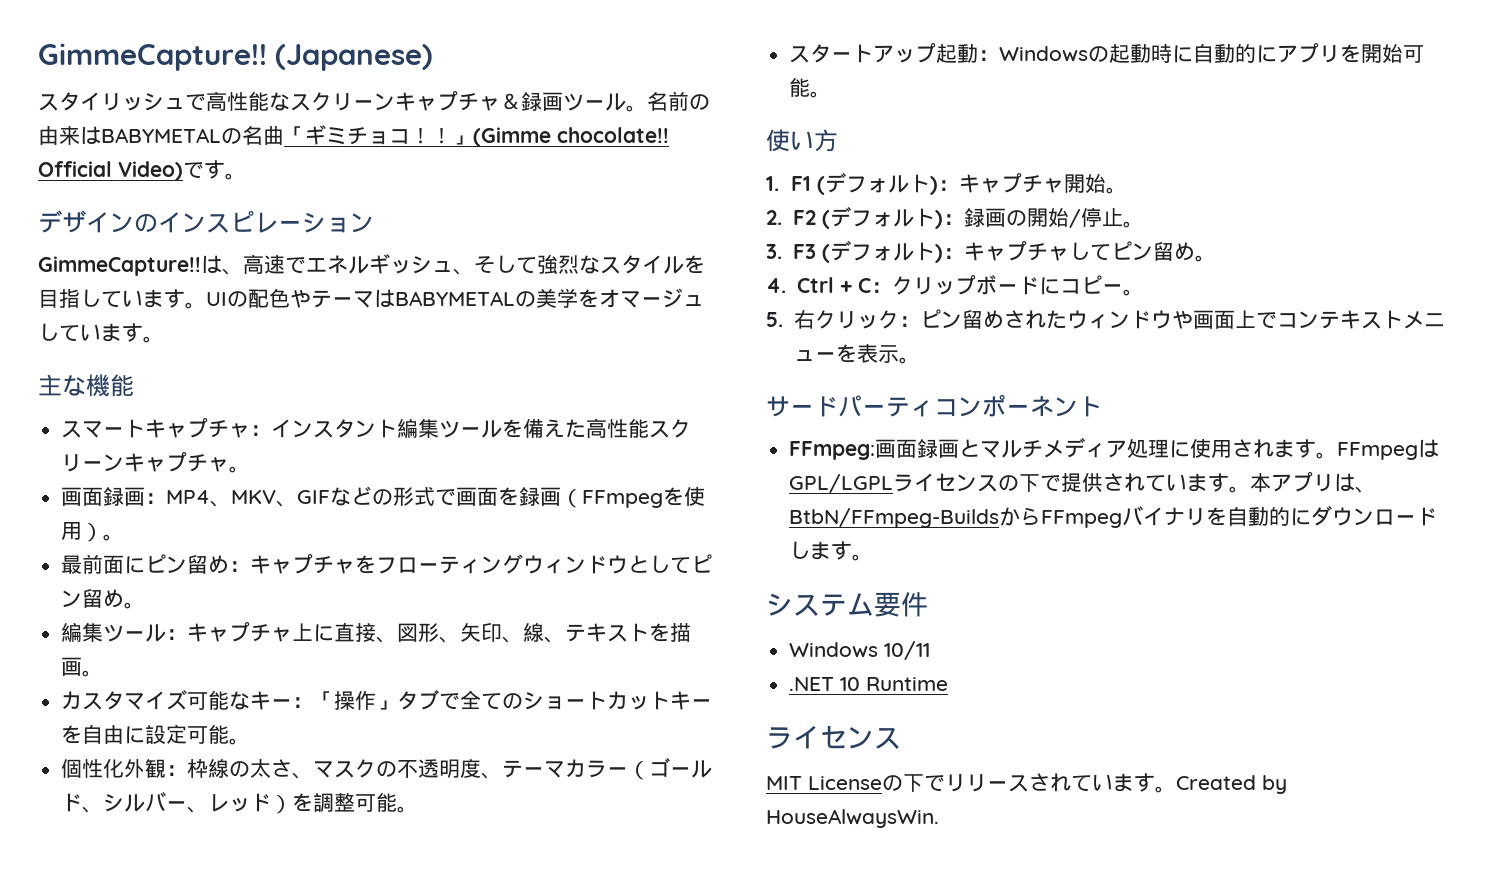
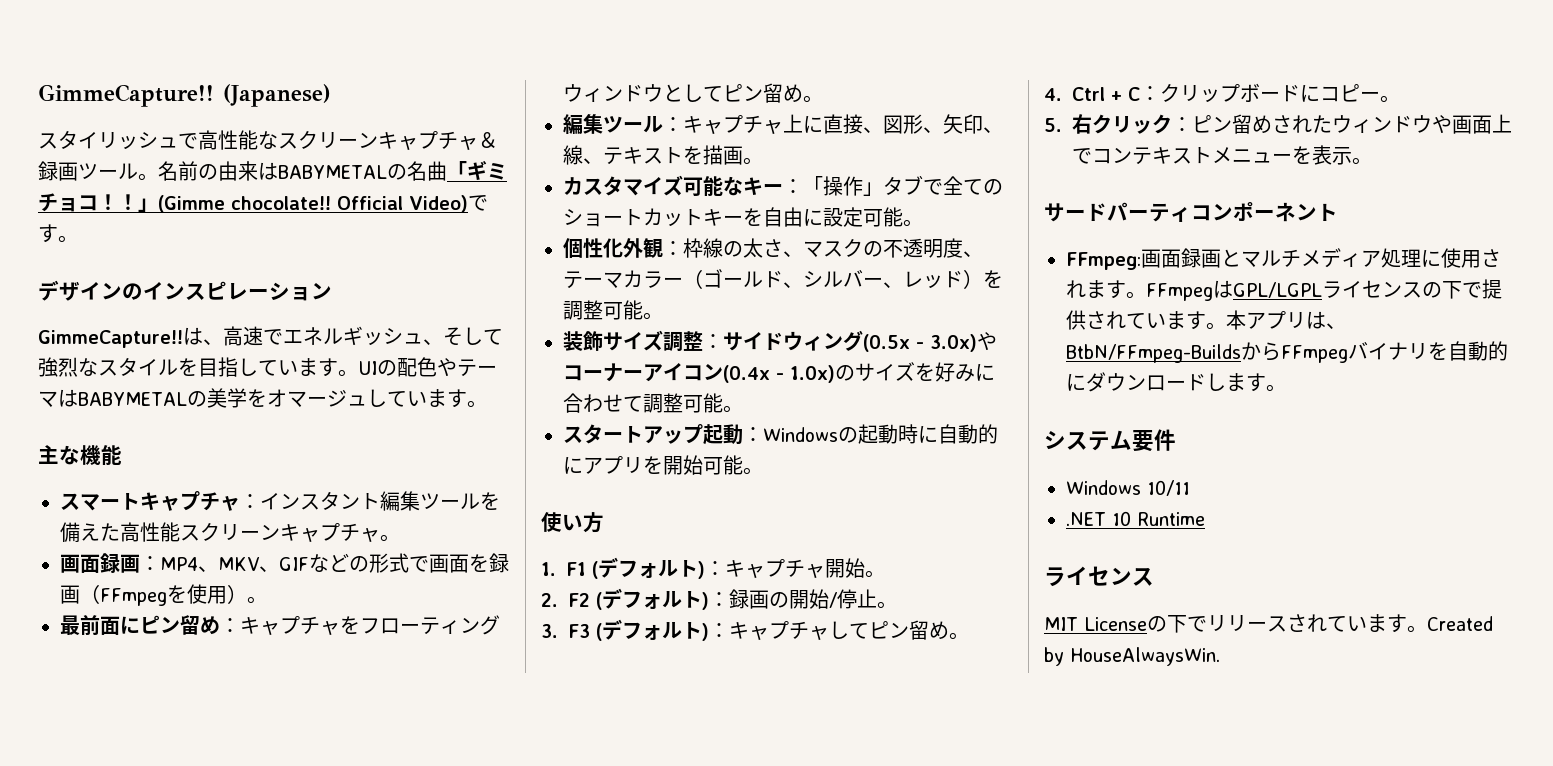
(419, 809) none -> [563,330,997,352] [563,362,995,383] [563,393,743,413] // 装飾サイズ調整：サイドウィング(0.5x - 3.0x)やコーナーアイコン(0.4x - 1.0x)のサイズを好みに合わせて調整可能。

